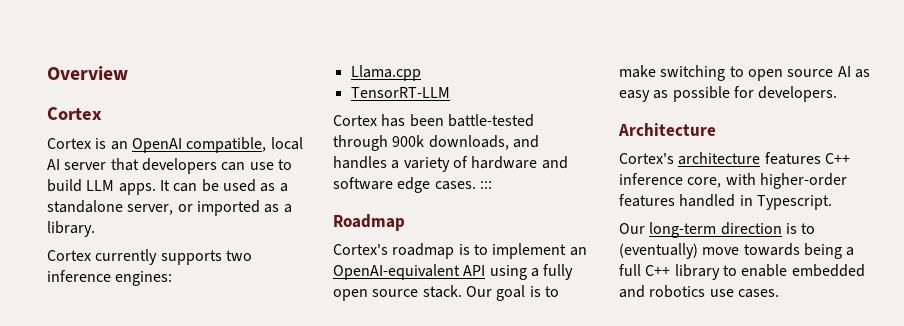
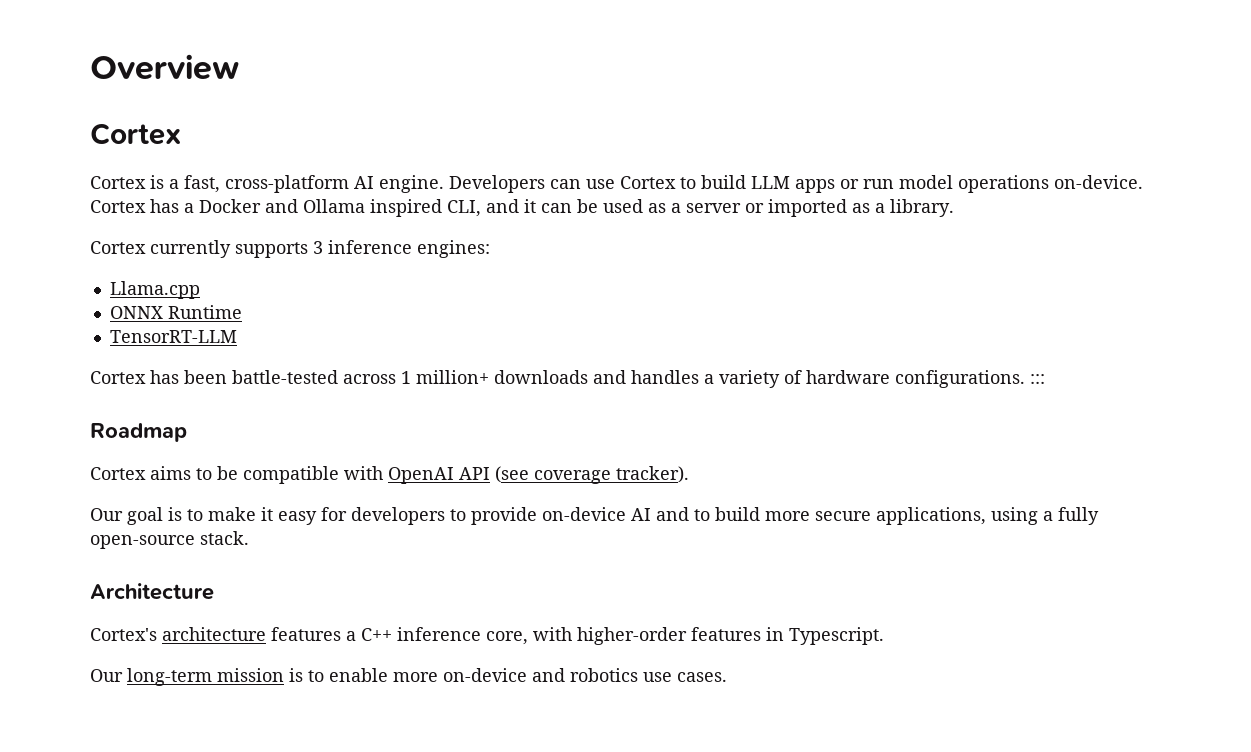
[110,137,303,153] [47,158,217,174] an OpenAI compatible, local AI server that developers -> [169,175,545,193] a fast, cross-platform AI engine. Developers
(274, 166) none -> [620,176,676,189] Cortex
[118,180,170,195] apps. It -> [795,175,1143,193] [90,199,536,217] apps or run model operations on-device. Cortex has a Docker and Ollama inspired CLI, and it
[47,200,174,215] standalone server, -> [686,203,741,213] server
[225,250,252,261] two -> [313,241,323,254] 3
(421, 73) none -> [109,305,242,319] // ONNX Runtime
[333,135,509,151] through 900k downloads, -> [343,370,588,384] across 1 million+ downloads
[541,156,568,169] [333,177,492,193] [333,214,405,231] [333,243,587,259] [333,264,574,280] [333,285,462,301] and software edge cases. ::: // Roadmap // Cortex's roadmap is to implement an OpenAI-equivalent API using a fully open source stack. -> [895,370,1045,388] [90,423,187,442] [90,466,689,484] configurations. ::: // Roadmap // Cortex aims to be compatible with OpenAI API (see coverage tracker). //
[660,65,870,81] [619,86,838,102] switching to open source AI as easy as possible for developers. -> [261,507,1099,525] [90,531,249,549] it easy for developers to provide on-device AI and to build more secure applications, using a fully open-source stack.
(821, 158) none -> [346,631,356,641] a
[679,194,736,207] handled -> (761, 634) none
[720,222,816,235] [619,243,855,259] [619,264,865,280] direction is to (eventually) move towards being a full C++ library to enable embedded -> [217,668,527,682] mission is to enable more on-device

